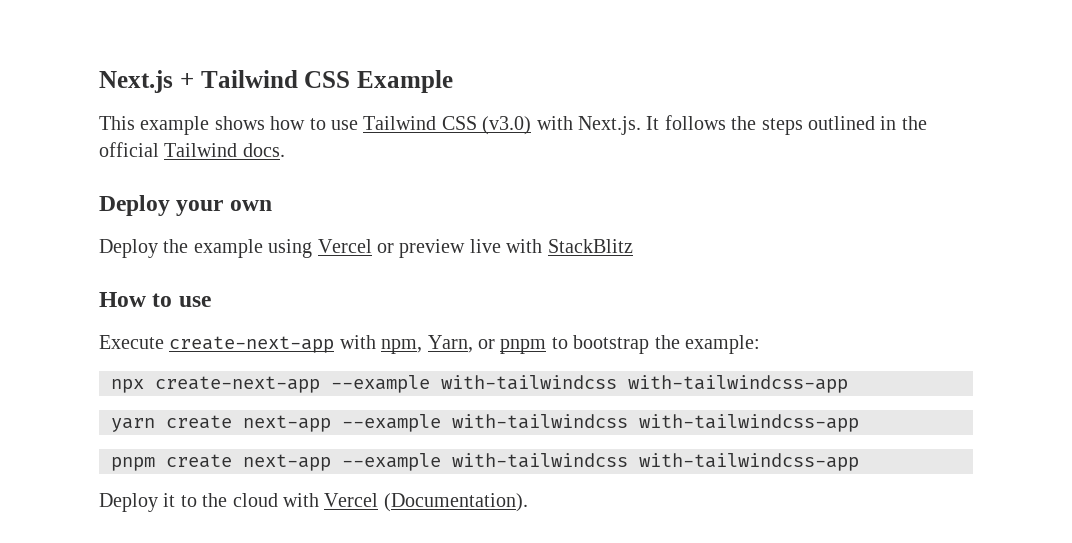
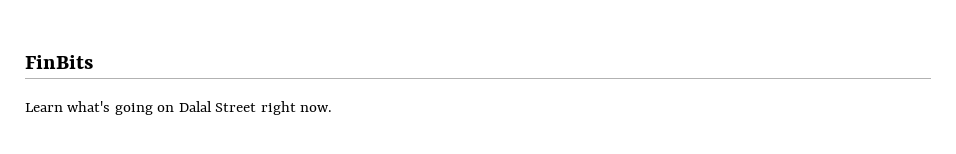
[99,70,453,93] [99,115,927,135] [99,142,285,157] [99,195,272,216] [99,239,633,258] [99,292,211,307] [99,335,760,354] [111,375,848,393] [111,414,859,432] [111,453,859,471] [99,493,528,512] Next.js + Tailwind CSS Example // This example shows how to use Tailwind CSS (v3.0) with Next.js. It follows the steps outlined in the official Tailwind docs. // Deploy your own // Deploy the example using Vercel or preview live with StackBlitz // How to use // Execute create-next-app with npm, Yarn, or pnpm to bootstrap the example: // npx create-next-app --example with-tailwindcss with-tailwindcss-app // yarn create next-app --example with-tailwindcss with-tailwindcss-app // pnpm create next-app --example with-tailwindcss with-tailwindcss-app // Deploy it to the cloud with Vercel (Documentation). -> [25,55,93,69] [25,101,333,115] FinBits // Learn what's going on Dalal Street right now.

